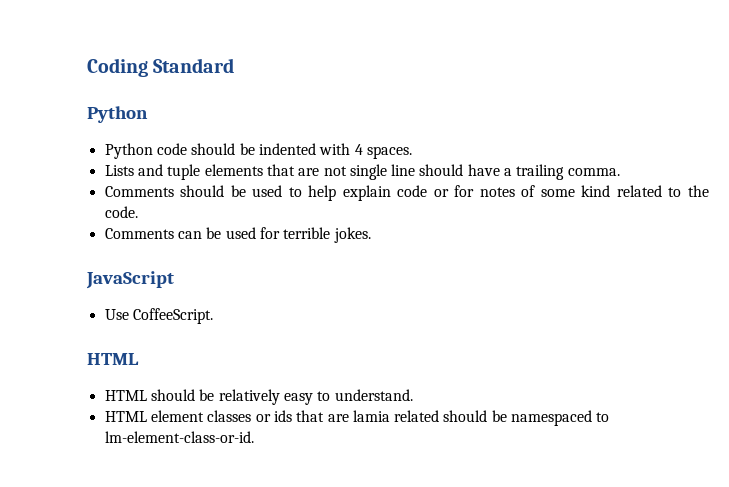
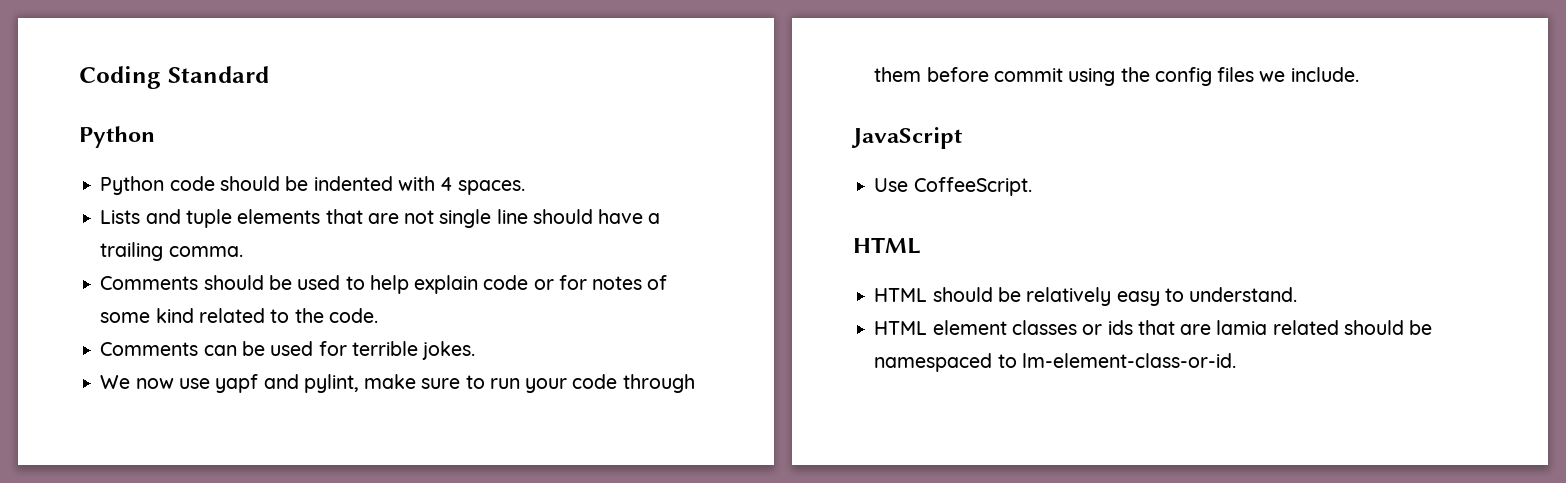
(371, 235) none -> [100,374,695,393] [874,67,1359,86] // We now use yapf and pylint, make sure to run your code through them before commit using the config files we include.

